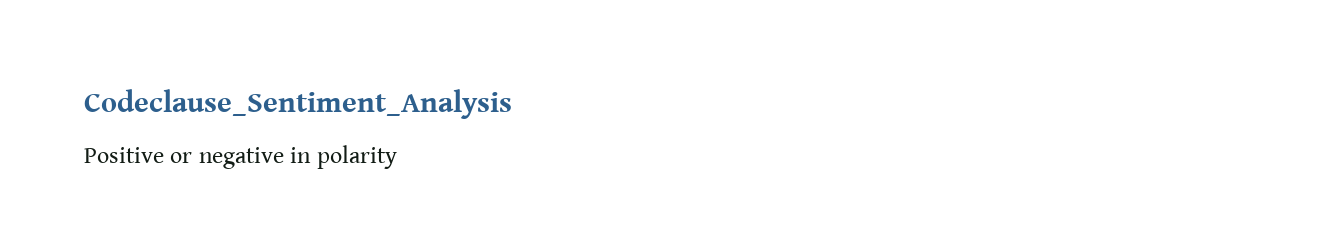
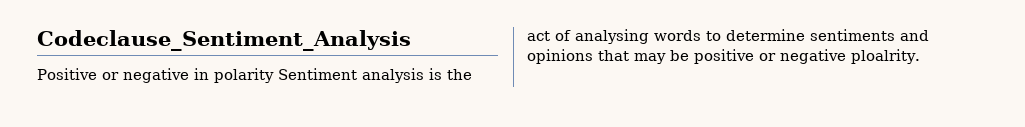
(397, 157) none -> [278,68,472,83] [527,29,929,44] [527,49,920,64] Sentiment analysis is the act of analysing words to determine sentiments and opinions that may be positive or negative ploalrity.

